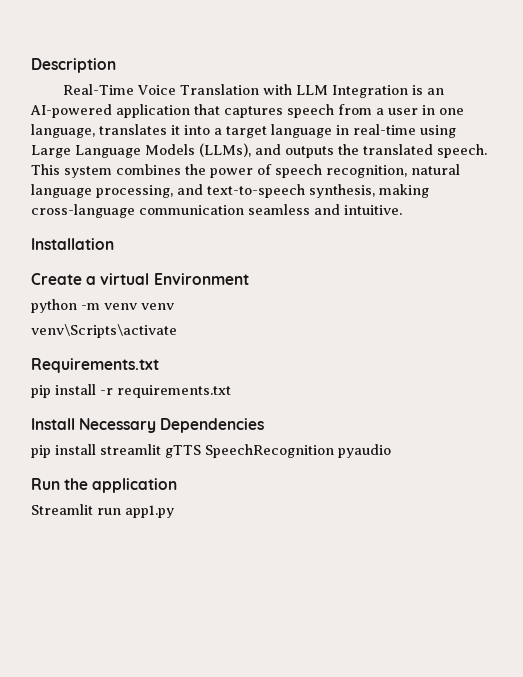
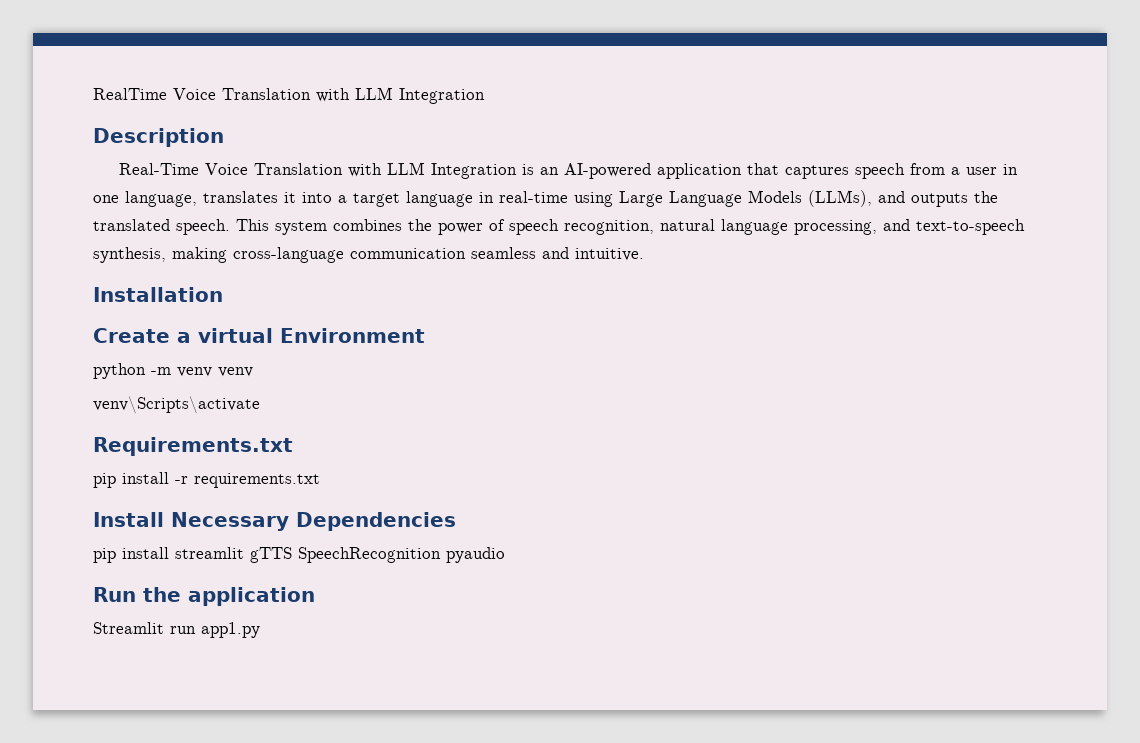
(31, 65) none -> [93,87,485,104] RealTime Voice Translation with LLM Integration //

